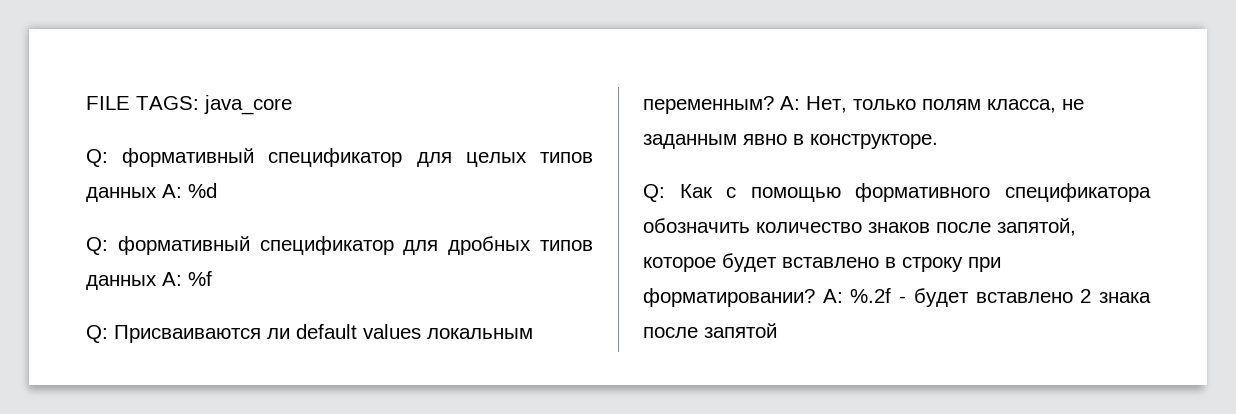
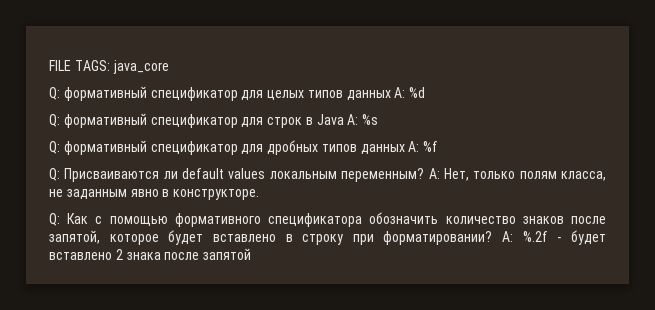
(217, 190) none -> [49,113,379,128] // Q: формативный спецификатор для строк в Java A: %s

